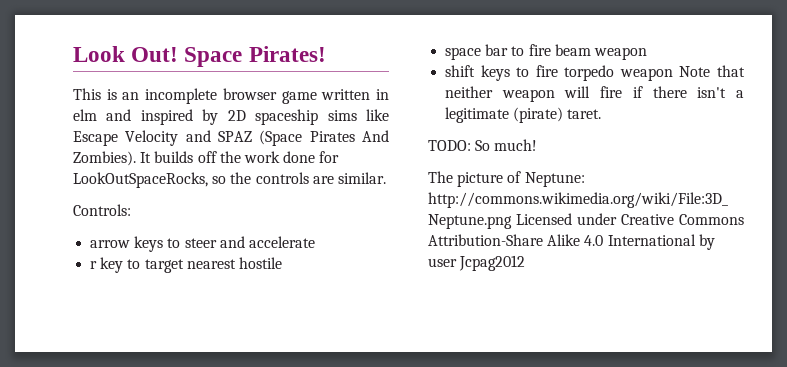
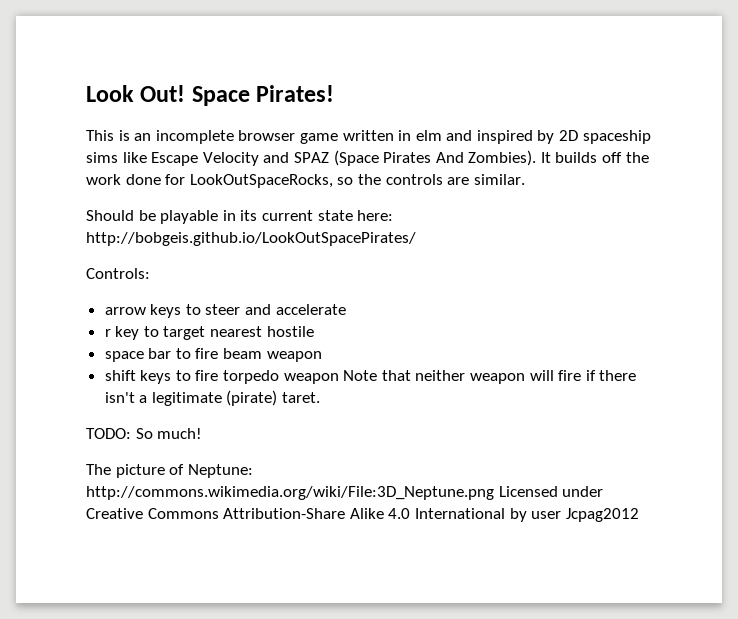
(386, 178) none -> [86,210,394,224] [86,232,416,246] // Should be playable in its current state here: http://bobgeis.github.io/LookOutSpacePirates/

